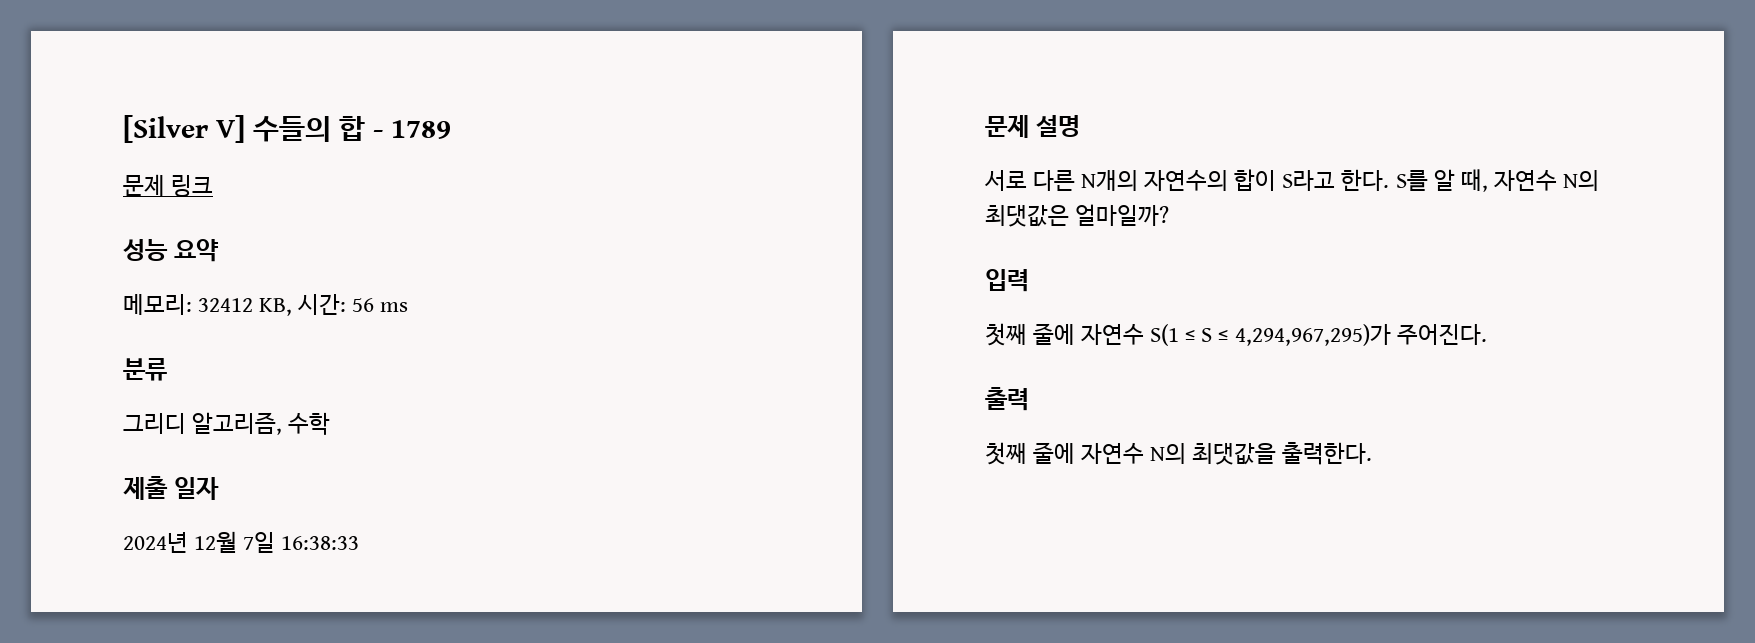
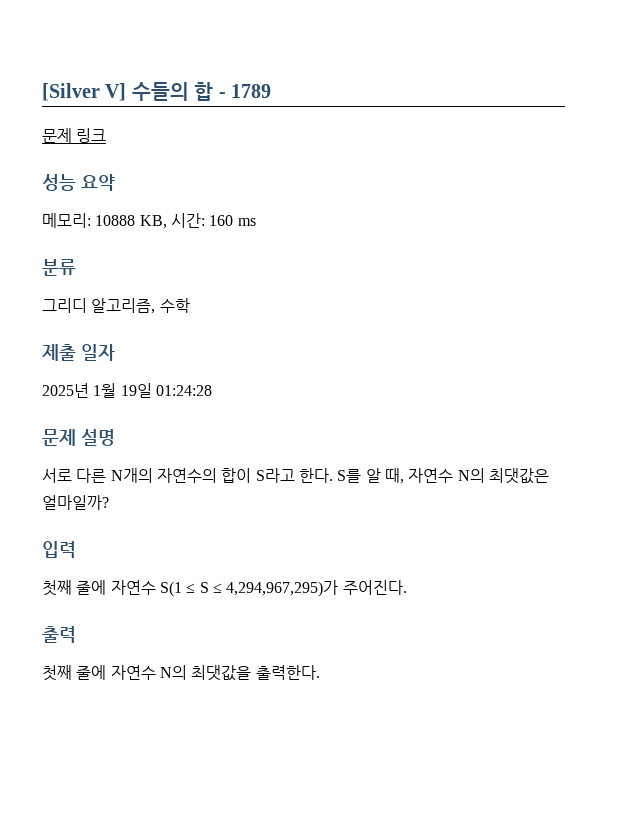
[198,298,254,312] 32412 -> [95,215,136,226] 10888
[352,298,375,312] 56 -> [209,215,234,226] 160
[123,531,360,553] 2024년 12월 7일 16:38:33 -> [42,383,212,398] 2025년 1월 19일 01:24:28

